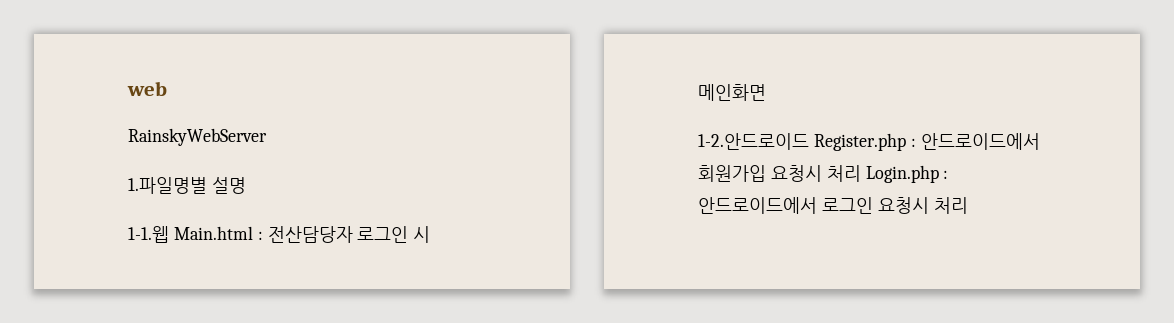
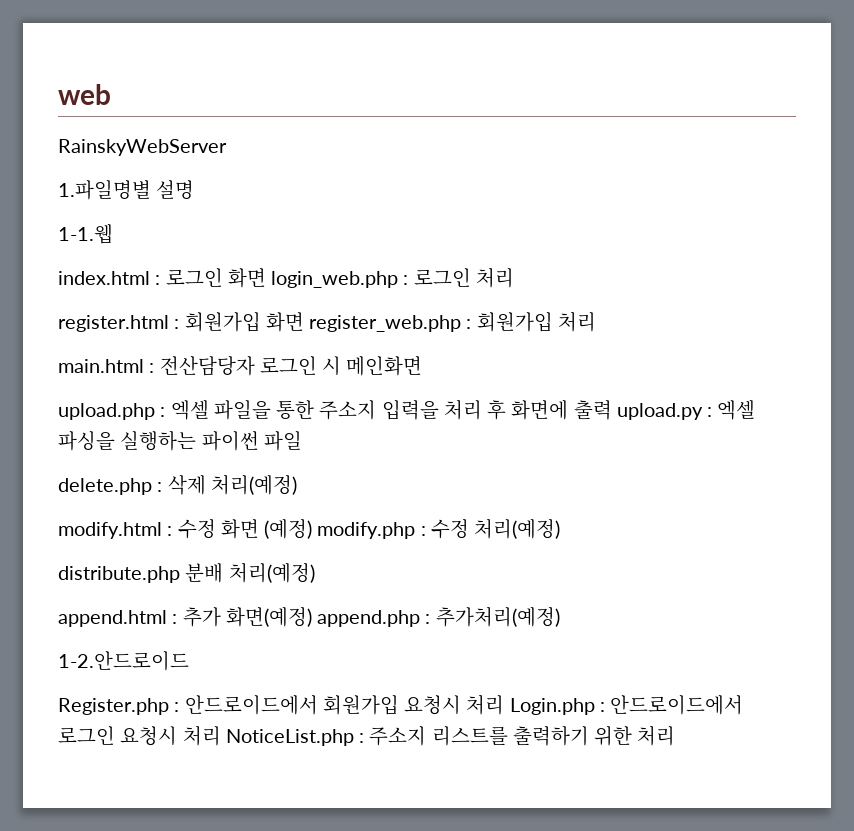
[173,226,253,240] Main.html -> [58,267,514,288] [58,311,596,332] [58,359,144,373] // index.html : 로그인 화면 login_web.php : 로그인 처리 // register.html : 회원가입 화면 register_web.php : 회원가입 처리 // main.html
(766, 92) none -> [58,399,756,420] [58,431,302,451] [58,474,297,495] [58,518,561,539] [58,562,315,583] [58,606,560,627] // upload.php : 엑셀 파일을 통한 주소지 입력을 처리 후 화면에 출력 upload.py : 엑셀 파싱을 실행하는 파이썬 파일 // delete.php : 삭제 처리(예정) // modify.html : 수정 화면 (예정) modify.php : 수정 처리(예정) // distribute.php 분배 처리(예정) // append.html : 추가 화면(예정) append.php : 추가처리(예정)
(809, 141) none -> (189, 661) //
(968, 205) none -> [225,725,676,746] NoticeList.php : 주소지 리스트를 출력하기 위한 처리

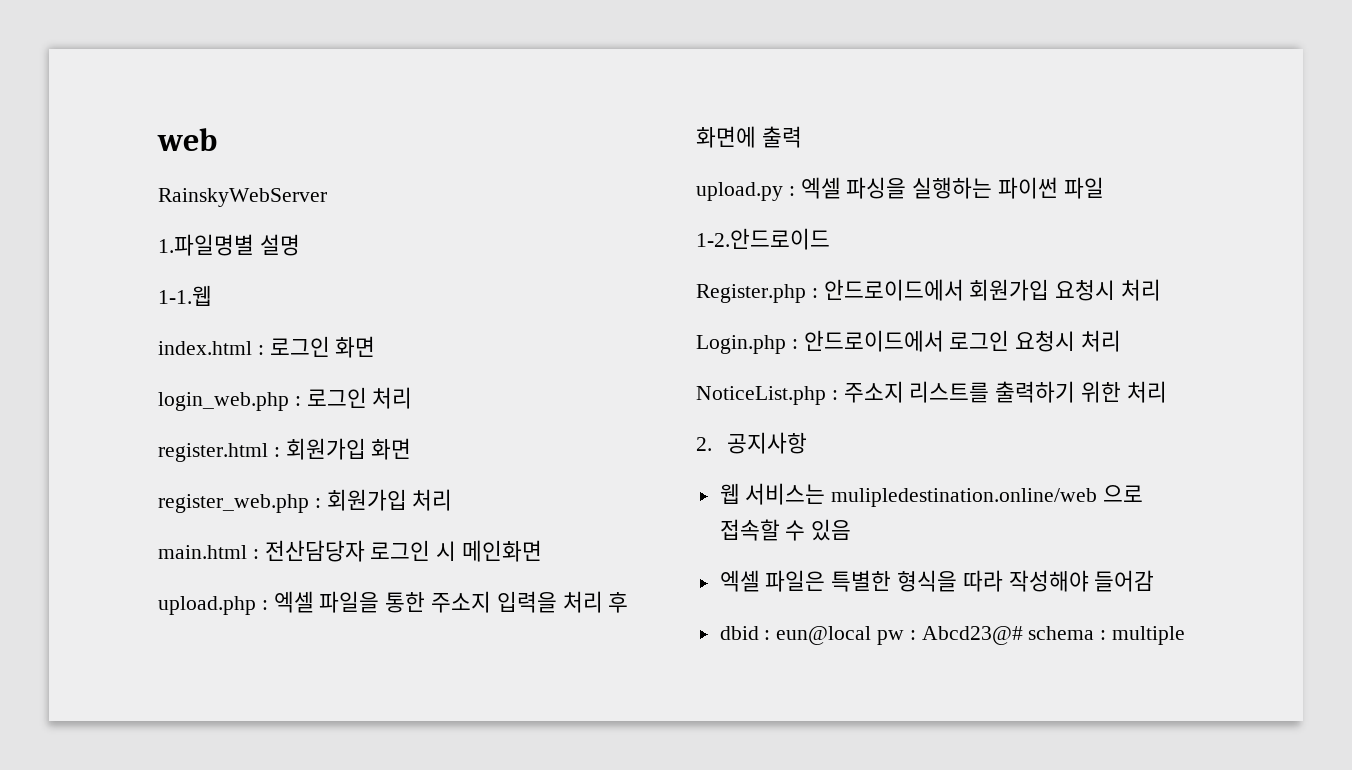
(266, 278) none -> (376, 347) //
(304, 322) none -> (412, 449) //
(612, 410) none -> (802, 137) //
[58,474,297,495] [58,518,561,539] [58,562,315,583] [58,606,560,627] // delete.php : 삭제 처리(예정) // modify.html : 수정 화면 (예정) modify.php : 수정 처리(예정) // distribute.php 분배 처리(예정) // append.html : 추가 화면(예정) append.php : 추가처리(예정) -> (1104, 188) none
(505, 704) none -> (1162, 290) //
(221, 735) none -> (1122, 341) //
(676, 735) none -> [696,432,808,454] [719,483,1144,507] [719,519,852,541] [719,570,1155,592] [719,626,1186,645] // 2. 공지사항 // 웹 서비스는 mulipledestination.online/web 으로 접속할 수 있음 // 엑셀 파일은 특별한 형식을 따라 작성해야 들어감 // dbid : eun@local pw : Abcd23@# schema : multiple

